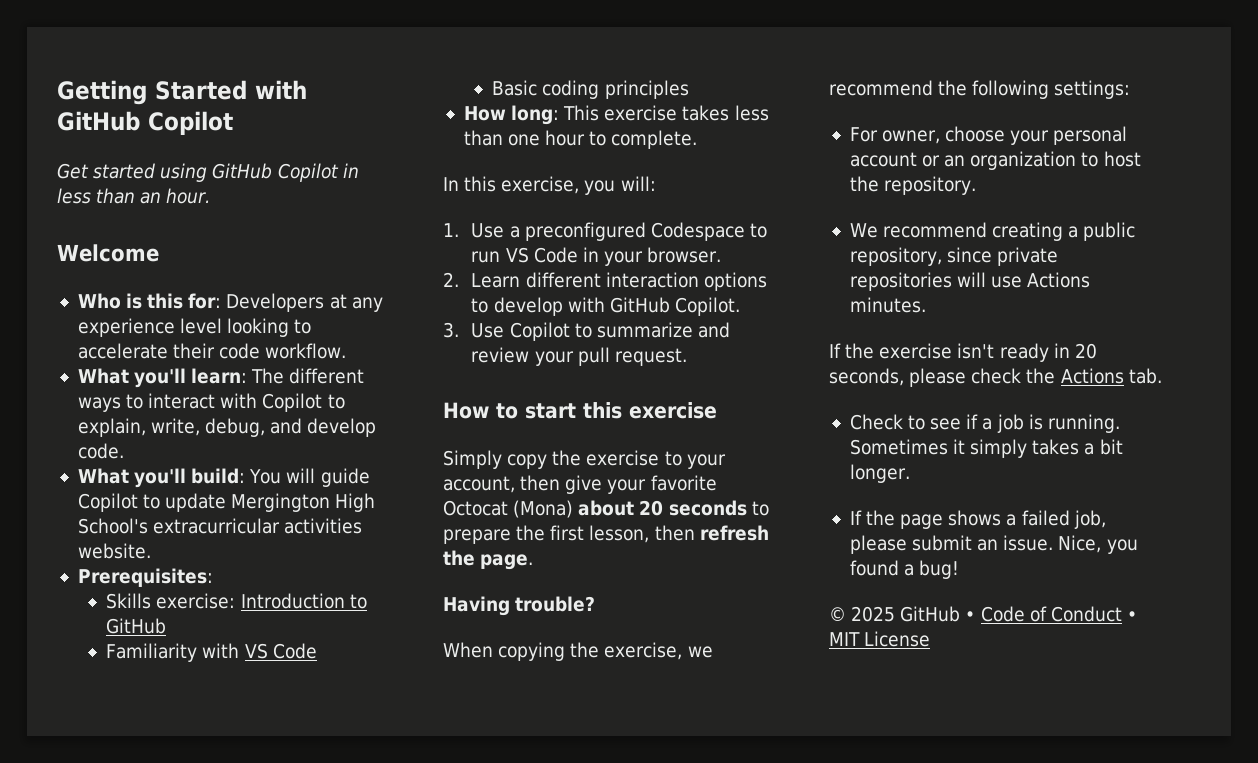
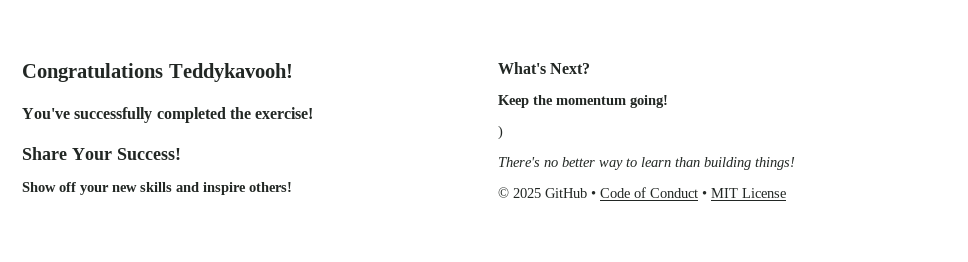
[57,80,307,105] [57,111,233,135] [57,163,359,182] [57,188,211,204] [57,244,159,262] [77,293,383,312] [77,318,312,337] [77,343,347,359] [77,368,365,388] [77,393,345,412] [77,418,377,437] [77,443,124,459] [77,468,370,488] [77,493,376,512] [77,518,363,534] [77,543,151,559] [77,568,213,587] [106,593,367,609] [106,618,167,634] [106,643,317,662] [492,80,689,99] [463,105,769,125] [463,130,698,149] [443,176,656,195] [443,222,767,241] [471,247,722,266] [443,272,767,291] [471,297,740,316] [443,322,730,341] [471,347,687,366] [443,402,717,419] [443,450,726,469] [443,475,717,494] [443,500,769,518] [443,525,769,544] [443,550,534,570] [443,596,596,616] [443,642,713,661] [829,80,1131,99] [849,126,1128,145] [849,151,1141,170] [849,176,977,195] [849,222,1136,241] [849,247,1059,266] [849,272,1091,291] [849,297,926,313] [829,343,1097,362] [829,368,1162,387] [849,414,1120,433] [849,439,1123,458] [849,464,910,483] [849,510,1106,529] [849,535,1138,554] [849,560,960,579] Getting Started with GitHub Copilot // Get started using GitHub Copilot in less than an hour. // Welcome // Who is this for: Developers at any experience level looking to accelerate their code workflow. // What you'll learn: The different ways to interact with Copilot to explain, write, debug, and develop code. // What you'll build: You will guide Copilot to update Mergington High School's extracurricular activities website. // Prerequisites: // Skills exercise: Introduction to GitHub // Familiarity with VS Code // Basic coding principles // How long: This exercise takes less than one hour to complete. // In this exercise, you will: // 1. Use a preconfigured Codespace to run VS Code in your browser. // 2. Learn different interaction options to develop with GitHub Copilot. // 3. Use Copilot to summarize and review your pull request. // How to start this exercise // Simply copy the exercise to your account, then give your favorite Octocat (Mona) about 20 seconds to prepare the first lesson, then refresh the page. // Having trouble? // When copying the exercise, we recommend the following settings: // For owner, choose your personal account or an organization to host the repository. // We recommend creating a public repository, since private repositories will use Actions minutes. // If the exercise isn't ready in 20 seconds, please check the Actions tab. // Check to see if a job is running. Sometimes it simply takes a bit longer. // If the page shows a failed job, please submit an issue. Nice, you found a bug! -> [22,63,293,82] [22,107,314,123] [22,147,181,160] [22,182,292,195] [498,62,591,74] [498,95,668,108] [498,125,503,140] [498,157,795,170] Congratulations Teddykavooh! // You've successfully completed the exercise! // Share Your Success! // Show off your new skills and inspire others! // What's Next? // Keep the momentum going! // ) // There's no better way to learn than building things!

